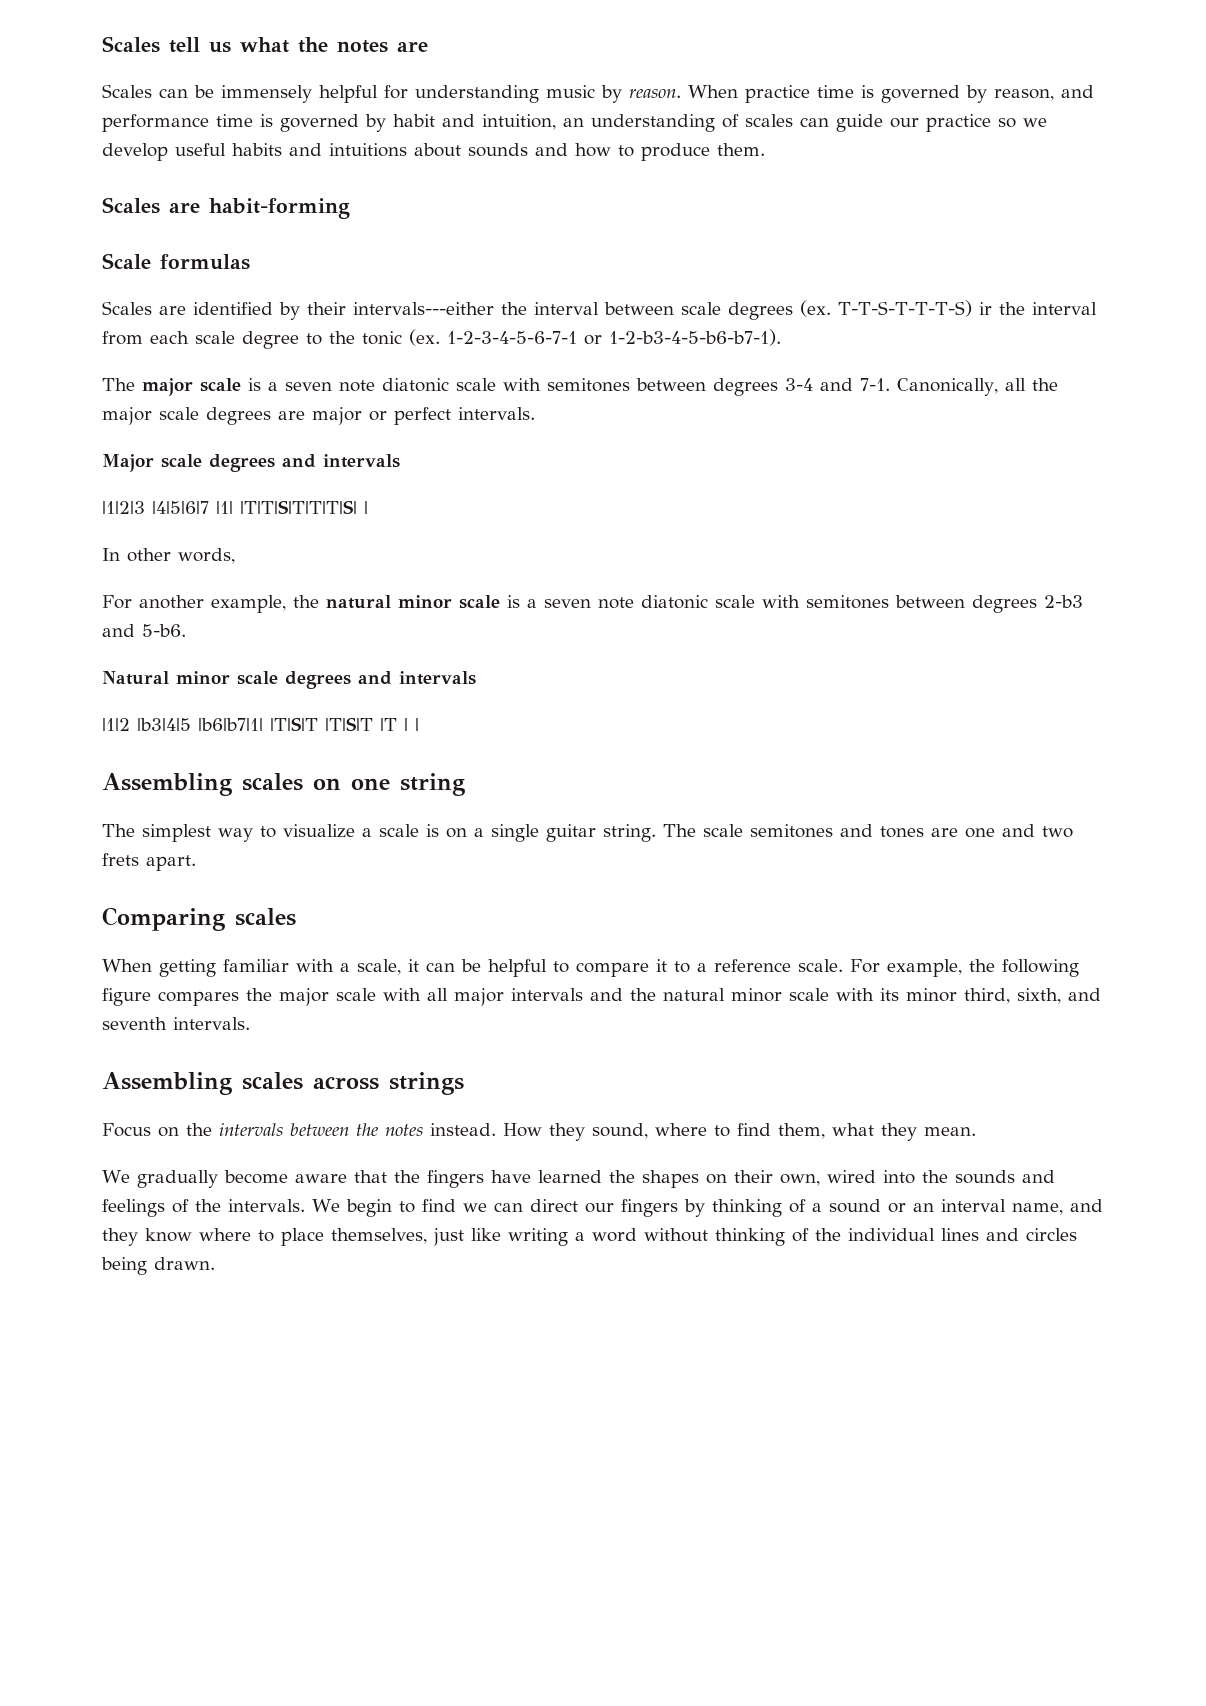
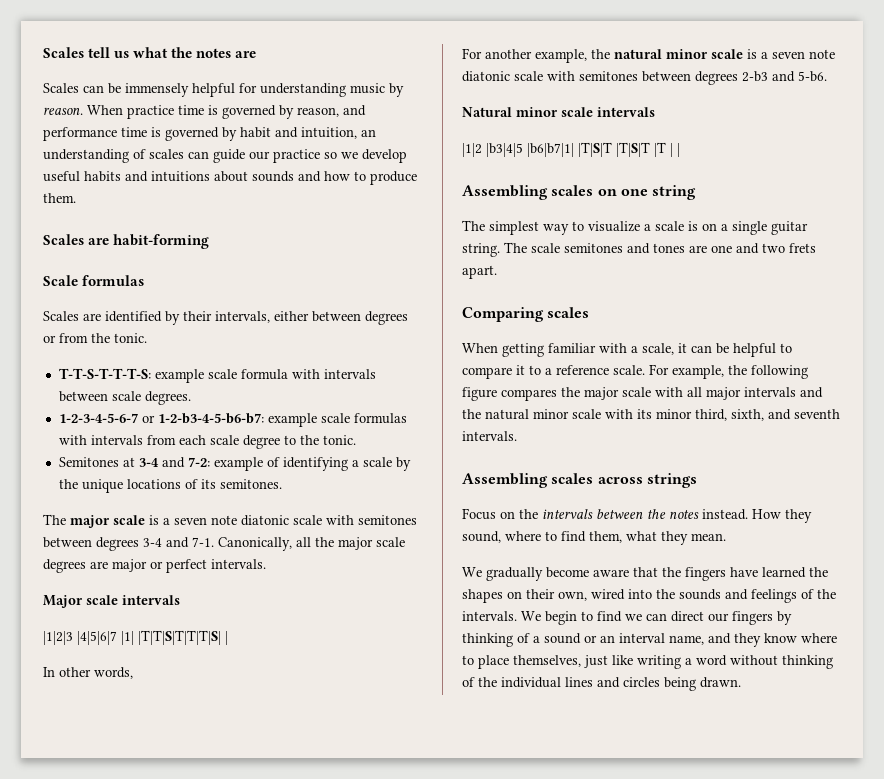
[353,300,1097,320] intervals---either the interval between scale degrees (ex. T-T-S-T-T-T-S) ir the interval -> [215,311,408,325] [43,333,147,343] [58,368,376,383] [58,391,191,405] [58,413,407,427] [58,435,143,445] intervals, either between degrees or from the tonic. // T-T-S-T-T-T-S: example scale formula with intervals between scale degrees. // 1-2-3-4-5-6-7 or 1-2-b3-4-5-b6-b7: example scale formulas with intervals
[362,329,781,346] tonic (ex. 1-2-3-4-5-6-7-1 or 1-2-b3-4-5-b6-b7-1). -> [322,435,356,445] [58,457,411,471] [58,479,282,493] tonic. // Semitones at 3-4 and 7-2: example of identifying a scale by the unique locations of its semitones.
[209,454,316,472] degrees and -> (118, 600) none
[285,671,392,689] degrees and -> (593, 112) none

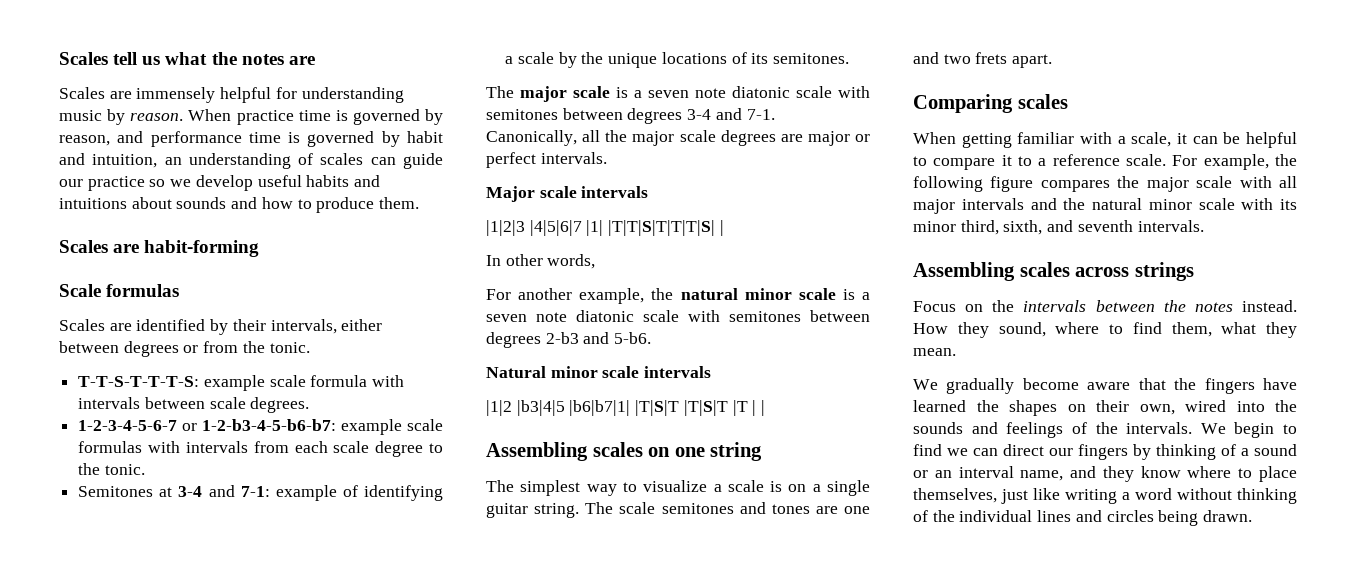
[83,83,121,94] can be -> [109,91,132,99] are
[187,457,210,467] 7-2: -> [240,486,270,497] 7-1:

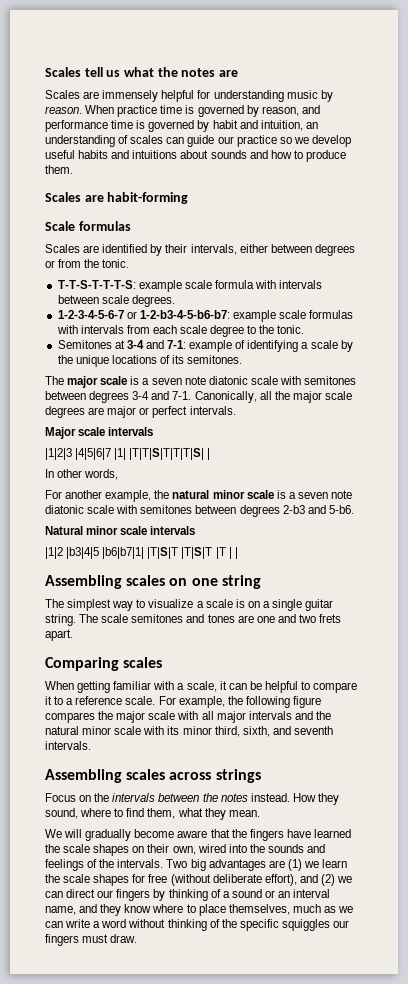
(938, 384) none -> [64,829,83,838] will
(999, 406) none -> [63,844,91,853] scale
[1200,422,1297,438] [913,444,942,456] We begin to find -> [166,859,348,871] [45,874,335,886] Two big advantages are (1) we learn the scale shapes for free (without deliberate effort), and (2)
[1001,488,1117,504] just like writing -> [292,904,354,913] [45,919,91,928] much as we can write
[959,510,1253,526] individual lines and circles being drawn. -> [239,919,350,931] [45,934,138,946] specific squiggles our fingers must draw.

